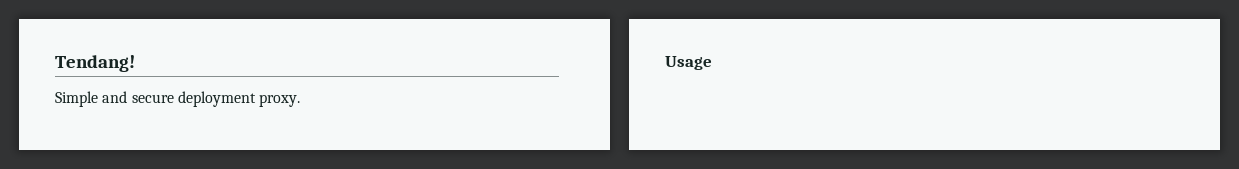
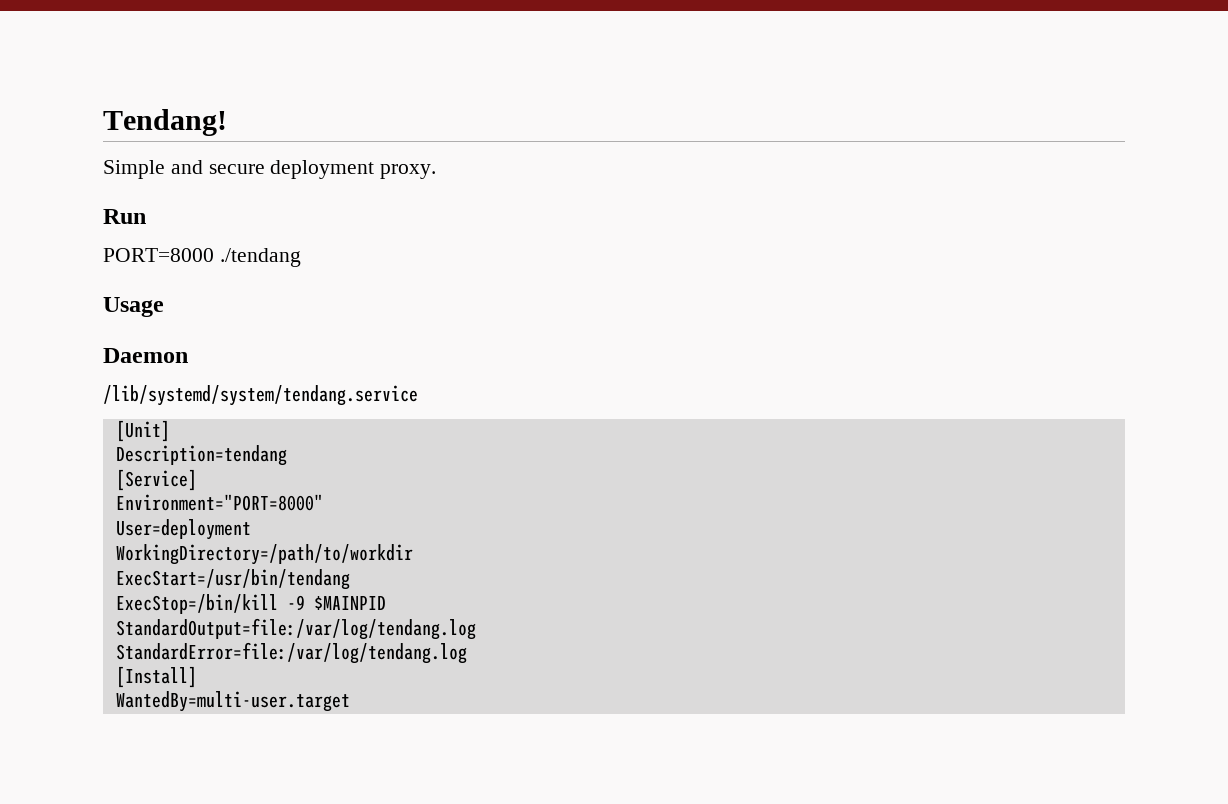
[665,56,712,70] Usage -> [103,209,146,224] [103,248,301,267] [103,297,164,317] [103,348,188,363] [103,385,418,406] [115,420,170,442] [115,445,287,466] [115,469,197,491] [115,494,323,511] [115,519,251,540] [115,544,413,565] [115,569,350,590] [115,594,386,614] [115,618,476,640] [115,642,467,664] [115,666,197,688] [115,691,350,712] Run // PORT=8000 ./tendang // Usage // Daemon // /lib/systemd/system/tendang.service // [Unit] // Description=tendang // [Service] // Environment="PORT=8000" // User=deployment // WorkingDirectory=/path/to/workdir // ExecStart=/usr/bin/tendang // ExecStop=/bin/kill -9 $MAINPID // StandardOutput=file:/var/log/tendang.log // StandardError=file:/var/log/tendang.log // [Install] // WantedBy=multi-user.target

